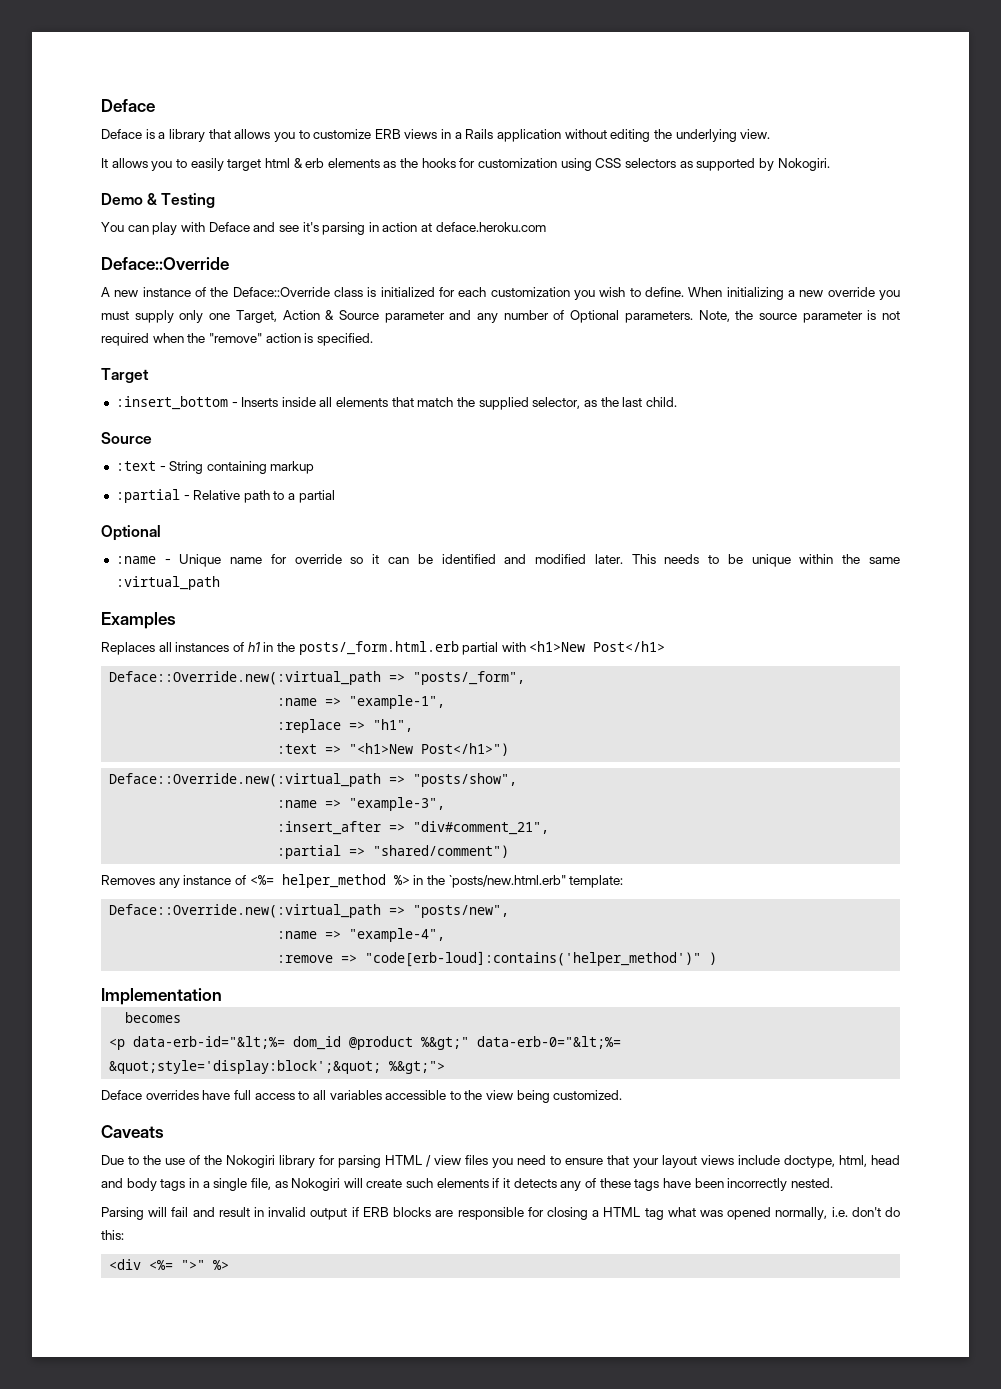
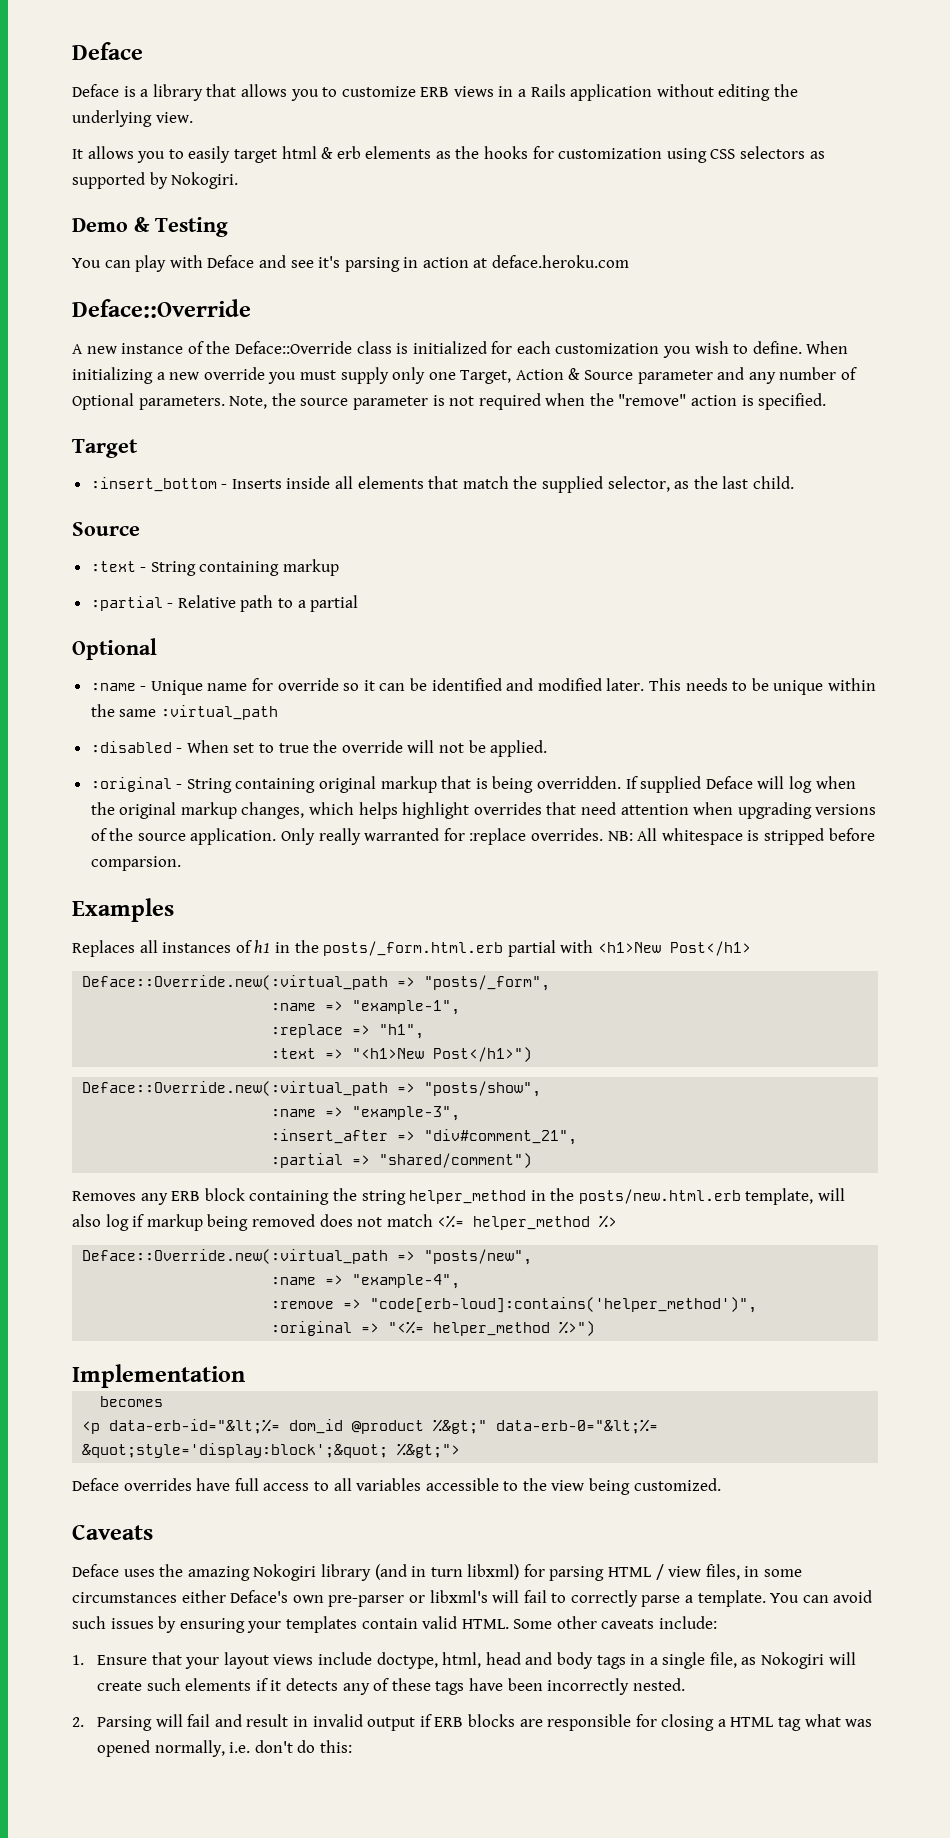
(220, 583) none -> [90,740,548,757] [90,776,856,793] [90,802,877,819] [90,828,875,845] [90,856,181,871] // :disabled - When set to true the override will not be applied. // :original - String containing original markup that is being overridden. If supplied Deface will log when the original markup changes, which helps highlight overrides that need attention when upgrading versions of the source application. Only really warranted for :replace overrides. NB: All whitespace is stripped before comparsion.
[183,875,246,885] instance of -> [171,1188,846,1205] [72,1214,433,1231] ERB block containing the string helper_method in the posts/new.html.erb template, will also log if markup being removed does not match
[413,875,624,888] in the `posts/new.html.erb" template: -> (618, 1221) none
[365,951,718,967] "code[erb-loud]:contains('helper_method')" ) -> [370,1297,758,1313] [271,1321,596,1336] "code[erb-loud]:contains('helper_method')", // :original => "<%= helper_method %>")
[101,1155,315,1168] Due to the use of the Nokogiri library -> [72,1564,520,1581] Deface uses the amazing Nokogiri library (and in turn libxml)
[465,1155,603,1168] files you need to ensure -> [705,1564,803,1580] [72,1590,873,1607] [72,1616,718,1633] [72,1655,148,1665] files, in some circumstances either Deface's own pre-parser or libxml's will fail to correctly parse a template. You can avoid such issues by ensuring your templates contain valid HTML. Some other caveats include: // 1. Ensure
(833, 1183) none -> [72,1717,84,1727] 2.
[109,1259,230,1270] // <div <%= ">" %> -> (352, 1746) none

